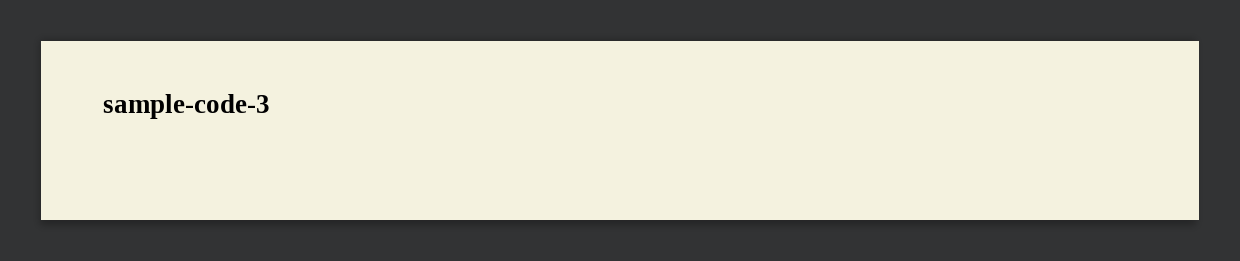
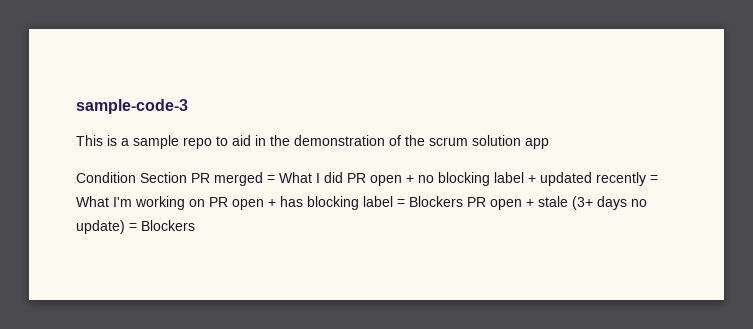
(270, 106) none -> [76,135,549,149] [76,172,658,186] [76,196,647,210] [76,220,195,234] // This is a sample repo to aid in the demonstration of the scrum solution app // Condition Section PR merged = What I did PR open + no blocking label + updated recently = What I'm working on PR open + has blocking label = Blockers PR open + stale (3+ days no update) = Blockers

